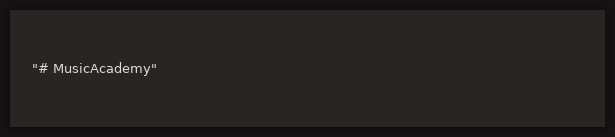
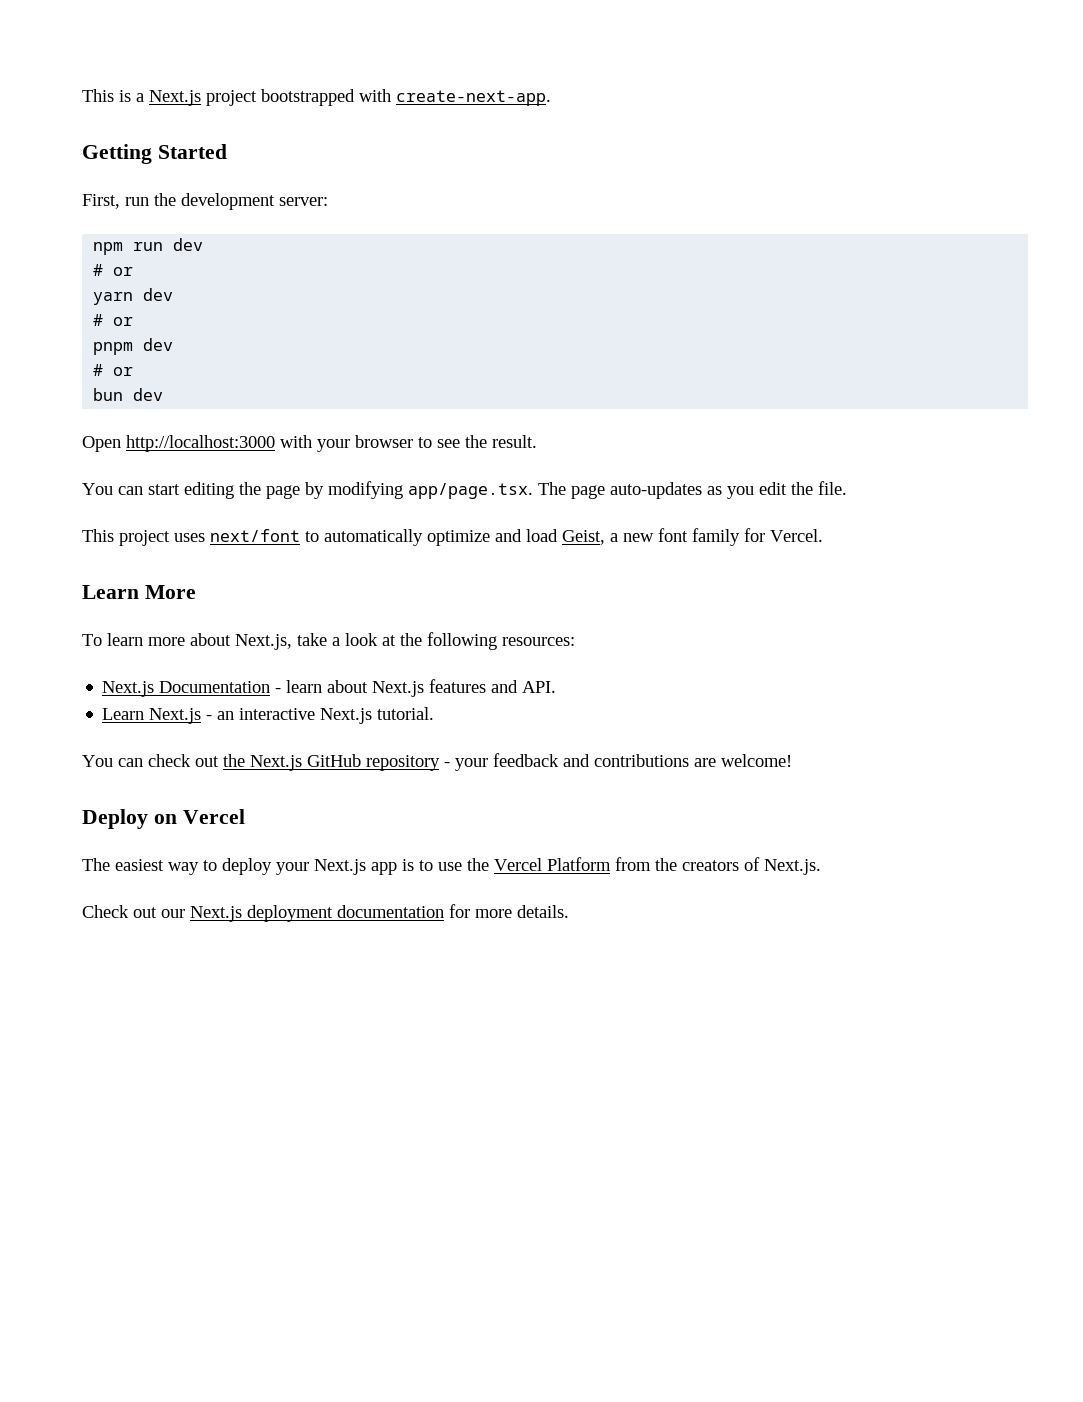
[32,62,157,76] "# MusicAcademy" -> [82,89,551,106] [82,144,227,164] [82,193,328,210] [93,238,204,255] [93,264,134,276] [93,288,174,305] [93,314,134,326] [93,338,174,355] [93,364,134,376] [93,388,164,401] [82,435,537,452] [82,481,847,499] [82,528,823,546] [82,585,196,599] [82,632,575,650] [102,679,557,697] [102,707,435,724] [82,753,792,771] [82,809,245,829] [82,857,821,875] [82,904,569,922] This is a Next.js project bootstrapped with create-next-app. // Getting Started // First, run the development server: // npm run dev // # or // yarn dev // # or // pnpm dev // # or // bun dev // Open http://localhost:3000 with your browser to see the result. // You can start editing the page by modifying app/page.tsx. The page auto-updates as you edit the file. // This project uses next/font to automatically optimize and load Geist, a new font family for Vercel. // Learn More // To learn more about Next.js, take a look at the following resources: // Next.js Documentation - learn about Next.js features and API. // Learn Next.js - an interactive Next.js tutorial. // You can check out the Next.js GitHub repository - your feedback and contributions are welcome! // Deploy on Vercel // The easiest way to deploy your Next.js app is to use the Vercel Platform from the creators of Next.js. // Check out our Next.js deployment documentation for more details.

